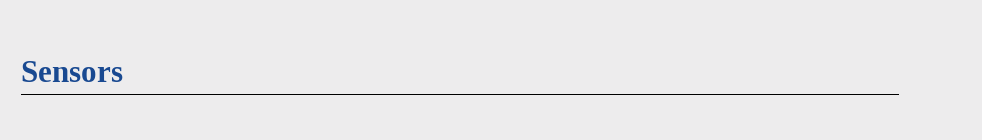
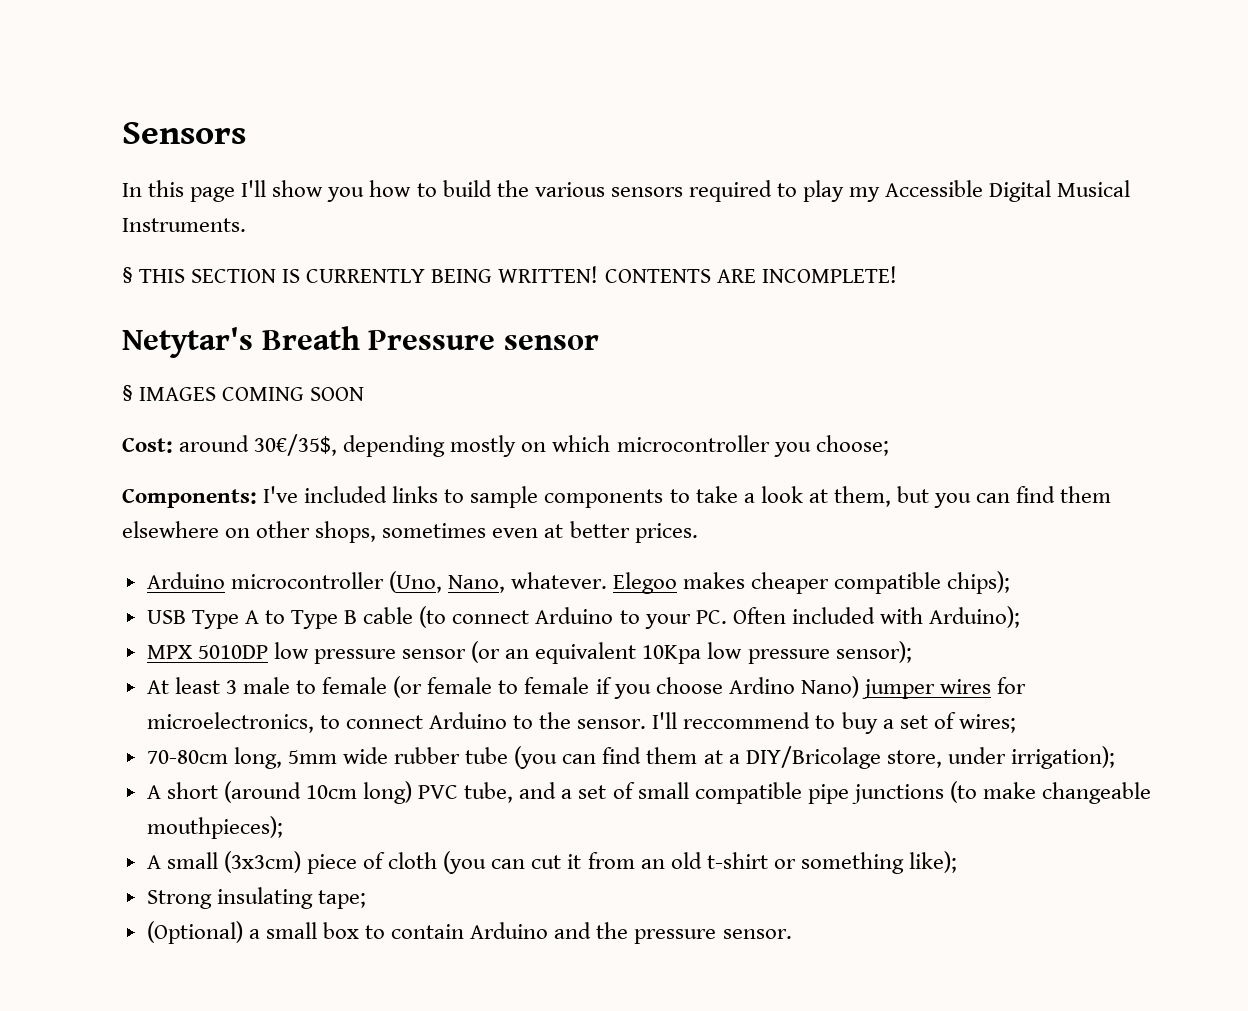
(123, 71) none -> [122,180,1131,202] [122,218,246,232] [122,266,897,283] [122,326,599,358] [122,385,365,401] [122,434,889,457] [122,486,1112,508] [122,521,698,543] [146,571,1011,594] [146,606,1020,629] [146,641,912,664] [146,676,1027,699] [146,712,1016,734] [146,746,1115,769] [146,781,1152,804] [146,816,283,839] [146,851,957,874] [146,887,366,909] [146,921,792,944] // In this page I'll show you how to build the various sensors required to play my Accessible Digital Musical Instruments. // § THIS SECTION IS CURRENTLY BEING WRITTEN! CONTENTS ARE INCOMPLETE! // Netytar's Breath Pressure sensor // § IMAGES COMING SOON // Cost: around 30€/35$, depending mostly on which microcontroller you choose; // Components: I've included links to sample components to take a look at them, but you can find them elsewhere on other shops, sometimes even at better prices. // Arduino microcontroller (Uno, Nano, whatever. Elegoo makes cheaper compatible chips); // USB Type A to Type B cable (to connect Arduino to your PC. Often included with Arduino); // MPX 5010DP low pressure sensor (or an equivalent 10Kpa low pressure sensor); // At least 3 male to female (or female to female if you choose Ardino Nano) jumper wires for microelectronics, to connect Arduino to the sensor. I'll reccommend to buy a set of wires; // 70-80cm long, 5mm wide rubber tube (you can find them at a DIY/Bricolage store, under irrigation); // A short (around 10cm long) PVC tube, and a set of small compatible pipe junctions (to make changeable mouthpieces); // A small (3x3cm) piece of cloth (you can cut it from an old t-shirt or something like); // Strong insulating tape; // (Optional) a small box to contain Arduino and the pressure sensor.

